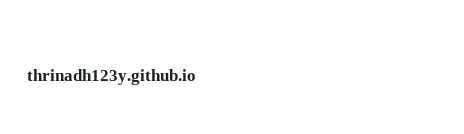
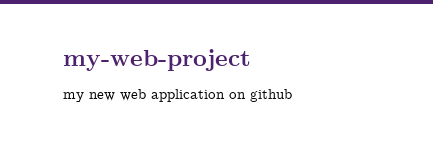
[27,69,196,85] thrinadh123y.github.io -> [63,49,251,71] [63,89,292,102] my-web-project // my new web application on github

